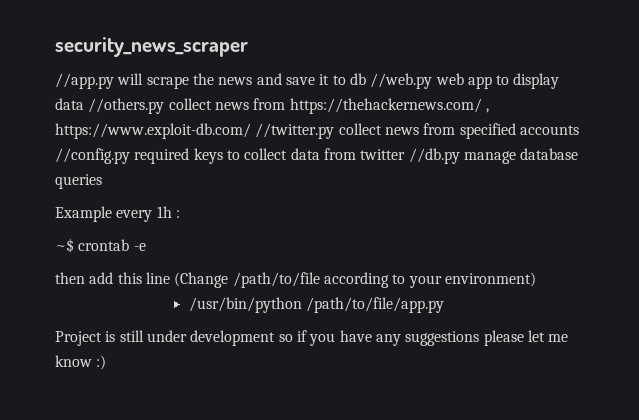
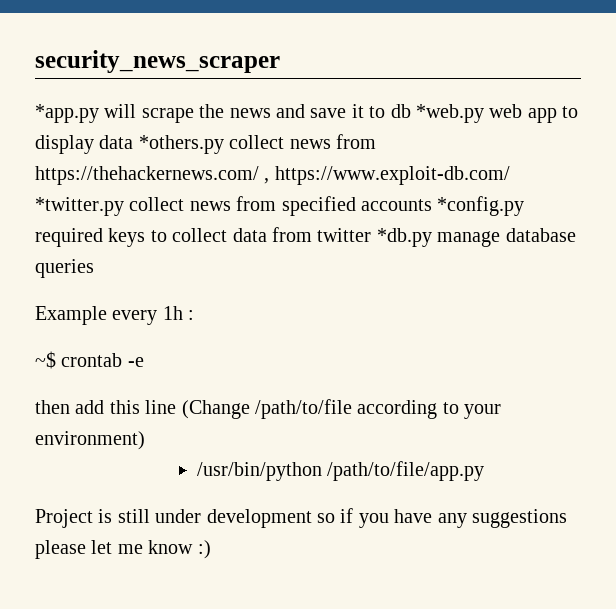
[55,73,114,89] //app.py -> [35,104,99,123] *app.py
[370,73,433,89] //web.py -> [415,104,484,123] *web.py
[88,98,165,114] //others.py -> [138,135,224,154] *others.py
[255,123,335,139] //twitter.py -> [35,197,124,216] *twitter.py
[55,148,130,164] //config.py -> [437,196,525,216] *config.py
[408,148,460,164] //db.py -> [376,228,432,247] *db.py

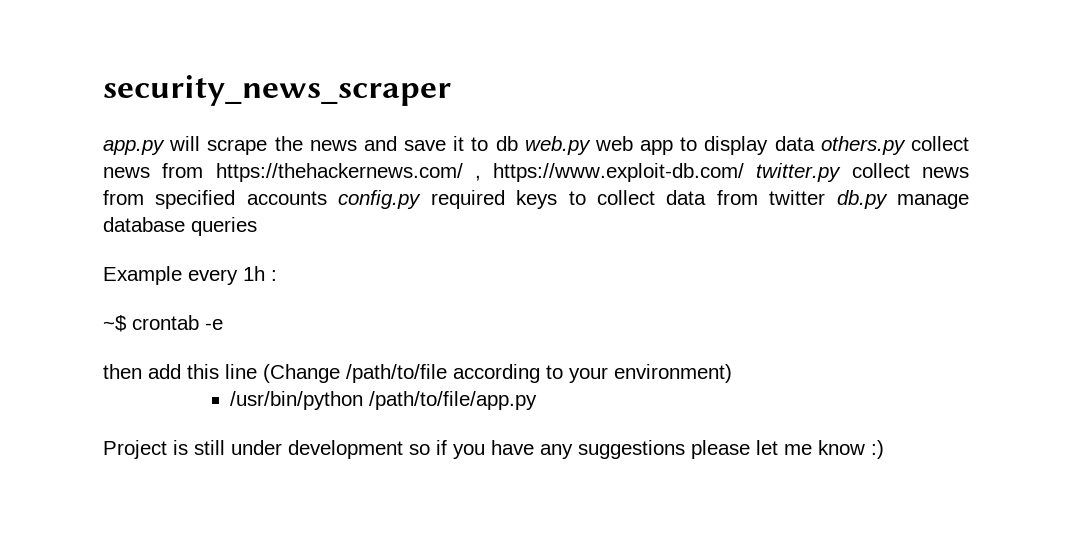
[35,104,99,123] *app.py -> [103,140,165,155] app.py
[415,104,484,123] *web.py -> [524,136,591,155] web.py
[138,135,224,154] *others.py -> [820,136,906,155] others.py
[35,197,124,216] *twitter.py -> [756,163,842,182] twitter.py
[437,196,525,216] *config.py -> [338,190,422,209] config.py
[376,228,432,247] *db.py -> [836,190,888,209] db.py

